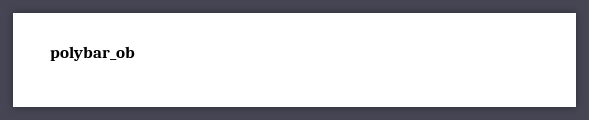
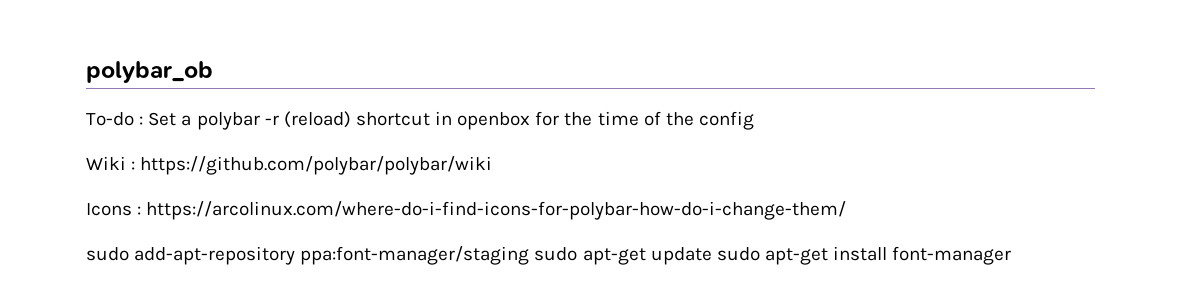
(135, 53) none -> [86,111,754,130] [86,156,493,175] [86,201,847,220] [86,246,1012,265] // To-do : Set a polybar -r (reload) shortcut in openbox for the time of the config // Wiki : https://github.com/polybar/polybar/wiki // Icons : https://arcolinux.com/where-do-i-find-icons-for-polybar-how-do-i-change-them/ // sudo add-apt-repository ppa:font-manager/staging sudo apt-get update sudo apt-get install font-manager

